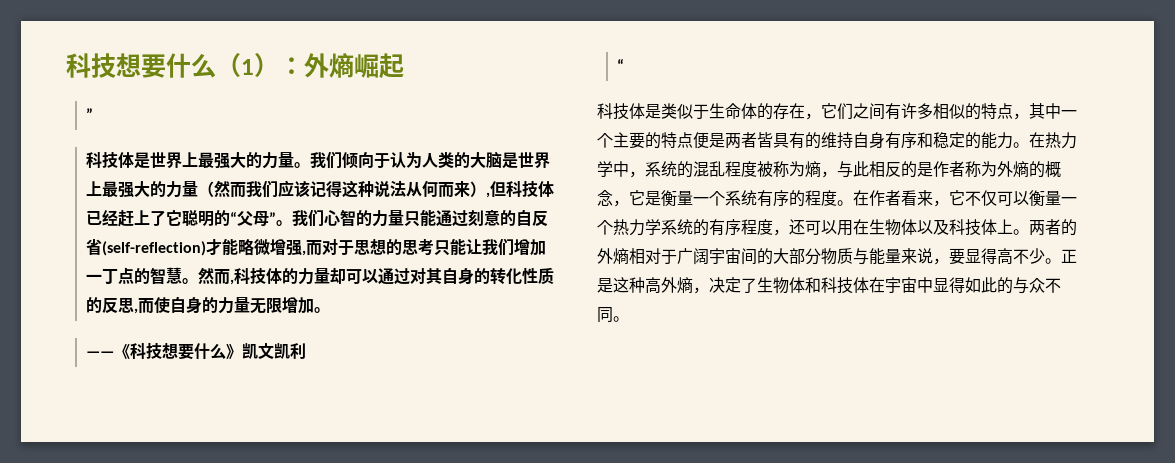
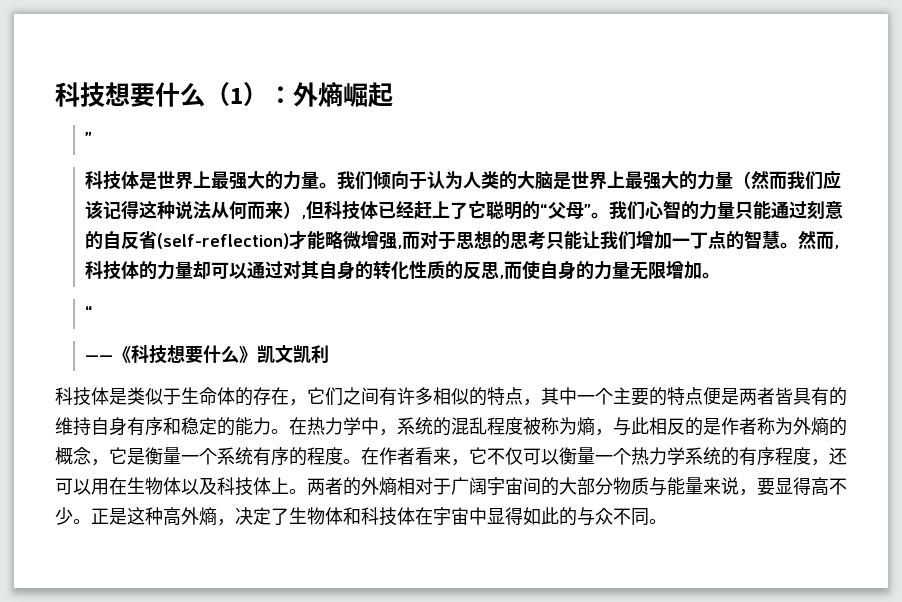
(331, 310) none -> [85,306,94,319] // “
[617,59,625,71] // “ -> (330, 354) none

